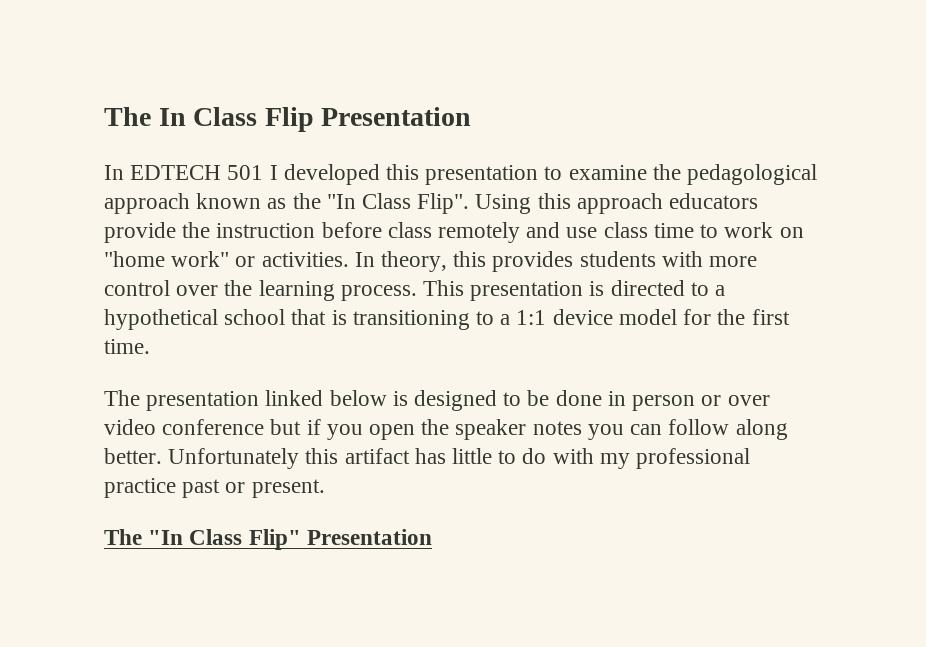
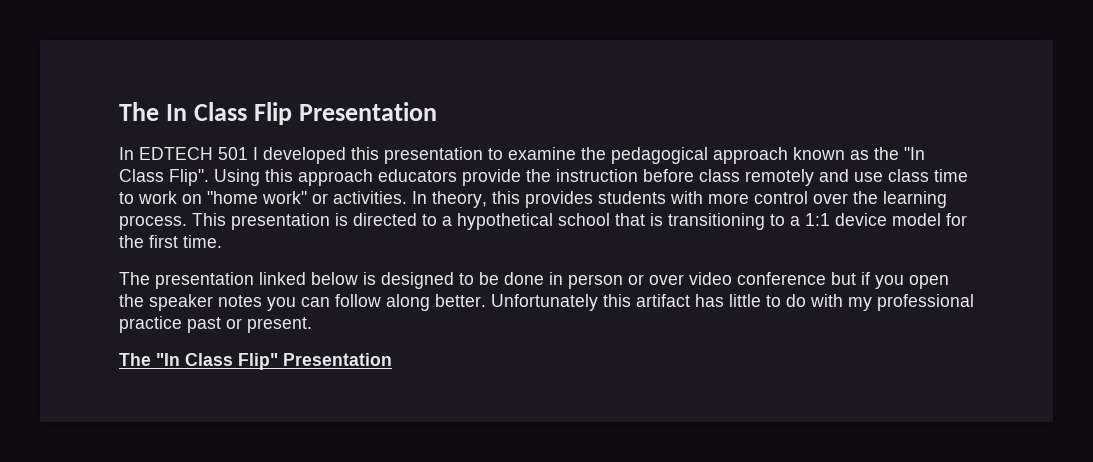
[687,164,818,185] pedagological -> [611,147,708,164] pedagogical

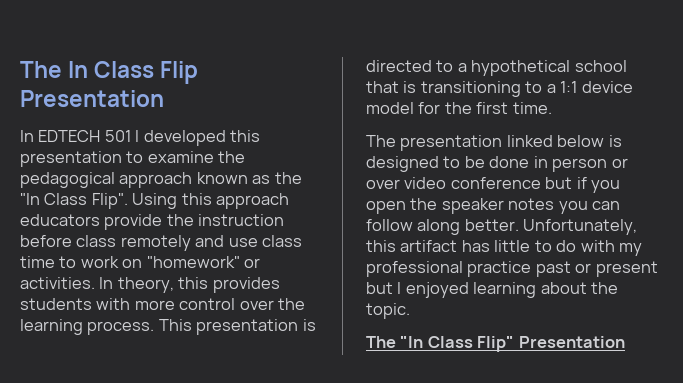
[207,191,307,204] "home work" -> [146,256,240,268] "homework"
[491,294,598,311] Unfortunately -> [523,219,638,235] Unfortunately,
[247,317,312,333] present. -> [595,261,658,277] [366,282,619,298] [366,303,410,319] present but I enjoyed learning about the topic.

